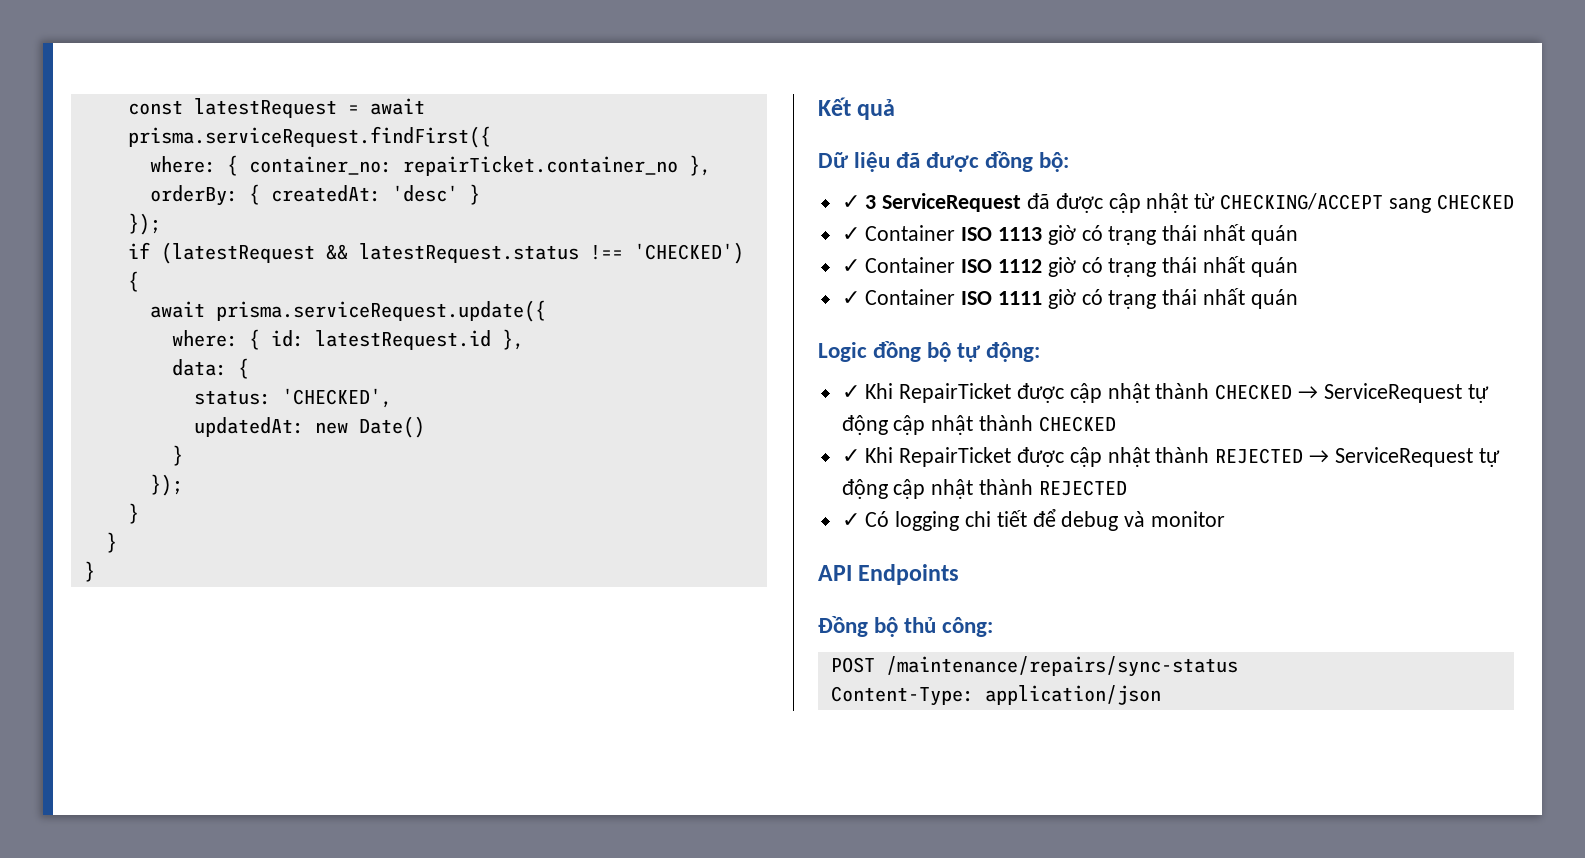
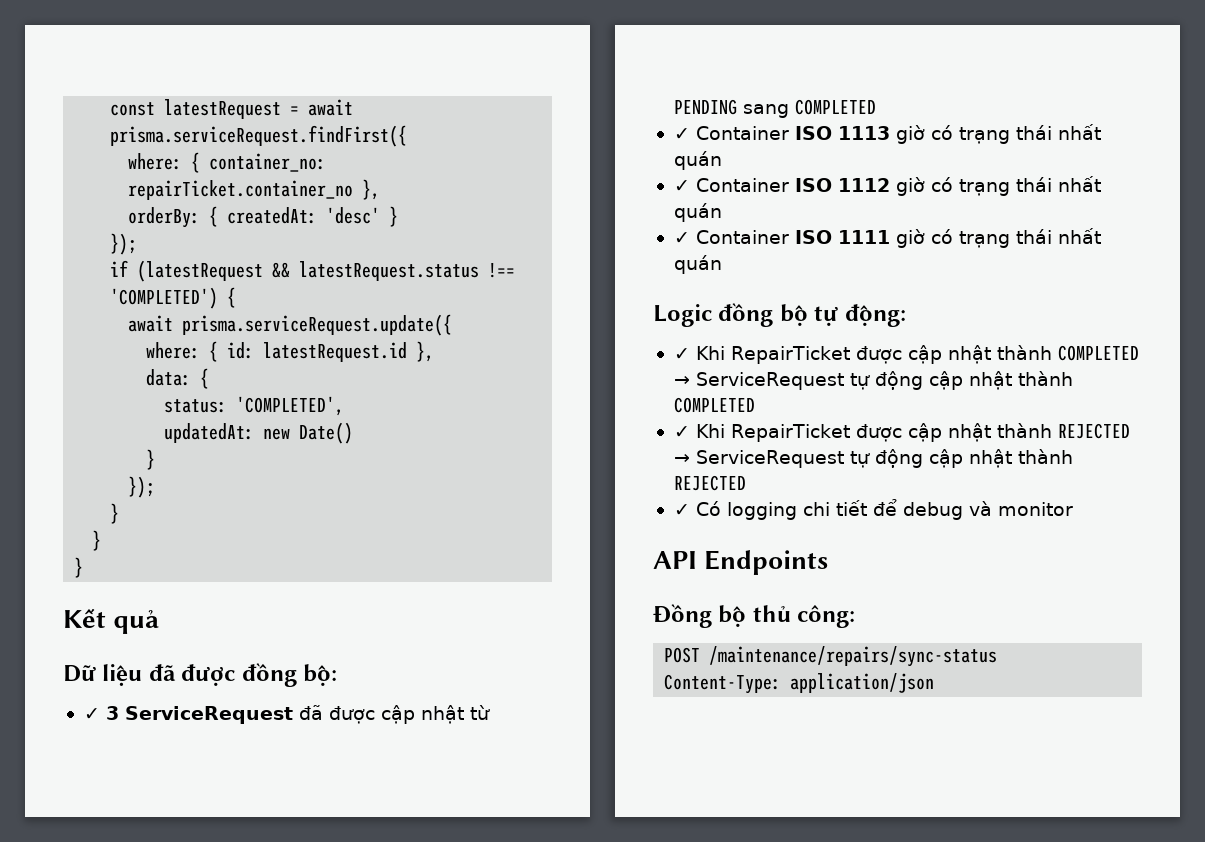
[633,242,744,264] 'CHECKED') -> [110,287,219,309] 'COMPLETED')
[281,388,392,408] 'CHECKED', -> [236,396,345,416] 'COMPLETED',
[1220,193,1514,213] CHECKING/ACCEPT sang CHECKED -> [673,99,876,118] PENDING sang COMPLETED
[1215,383,1489,403] [841,415,1116,435] CHECKED → ServiceRequest tự động cập nhật thành CHECKED -> [1057,345,1139,361] [673,371,1073,390] [673,397,755,413] COMPLETED → ServiceRequest tự động cập nhật thành COMPLETED

